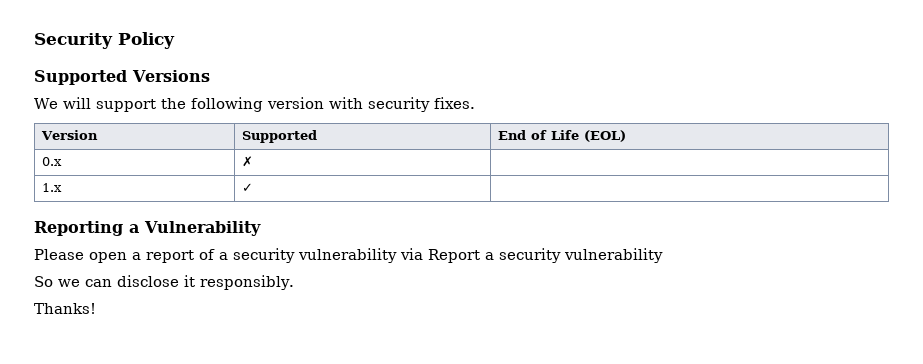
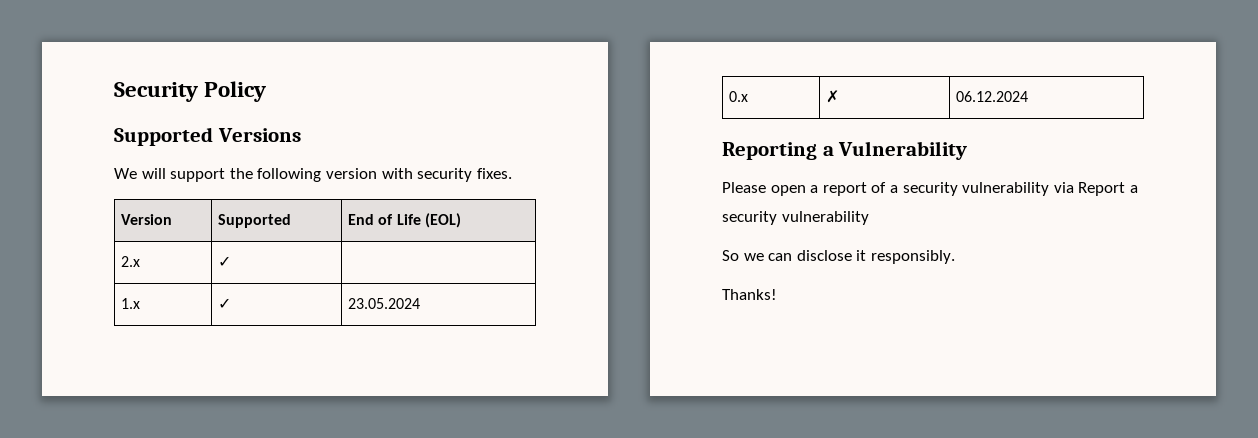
[42,157,63,166] [242,156,254,167] 0.x | ✗ -> [121,256,141,267] [218,256,232,267] 2.x | ✓
(254, 187) none -> [348,298,421,309] [729,91,749,102] [826,90,840,103] [956,91,1029,102] 23.05.2024 // 0.x | ✗ | 06.12.2024

